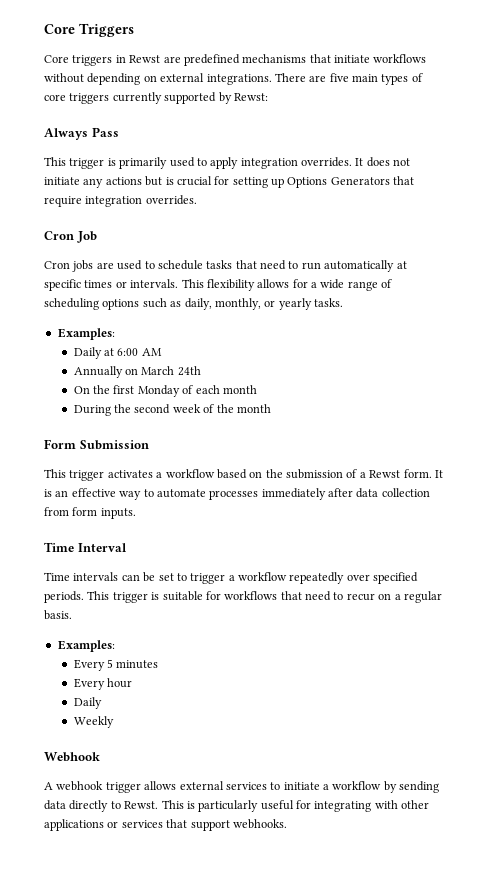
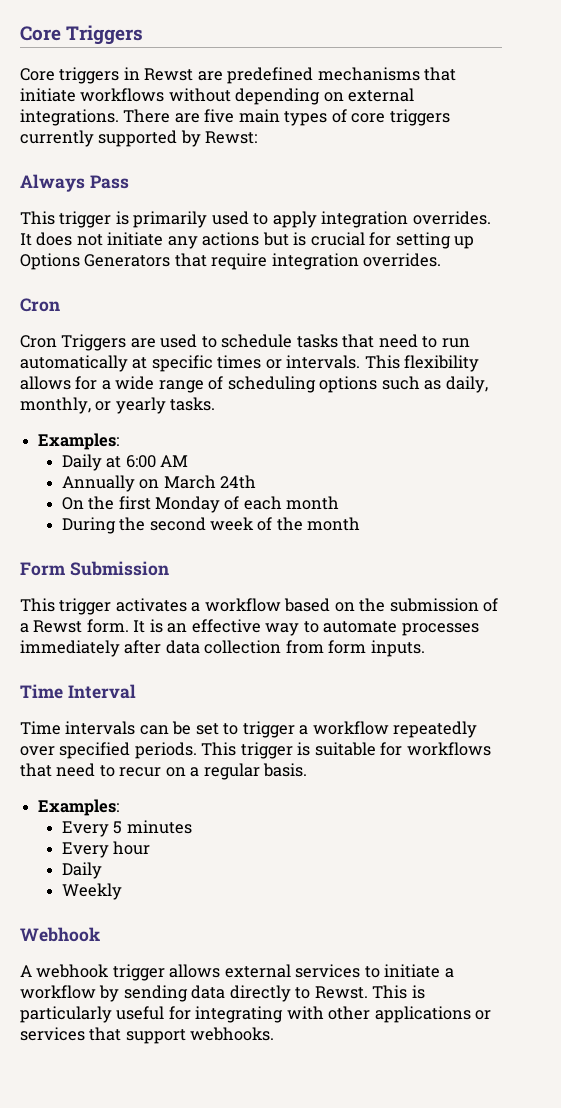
[76,231,97,243] [44,260,94,272] Job // Cron jobs -> [20,334,127,351] // Cron Triggers

